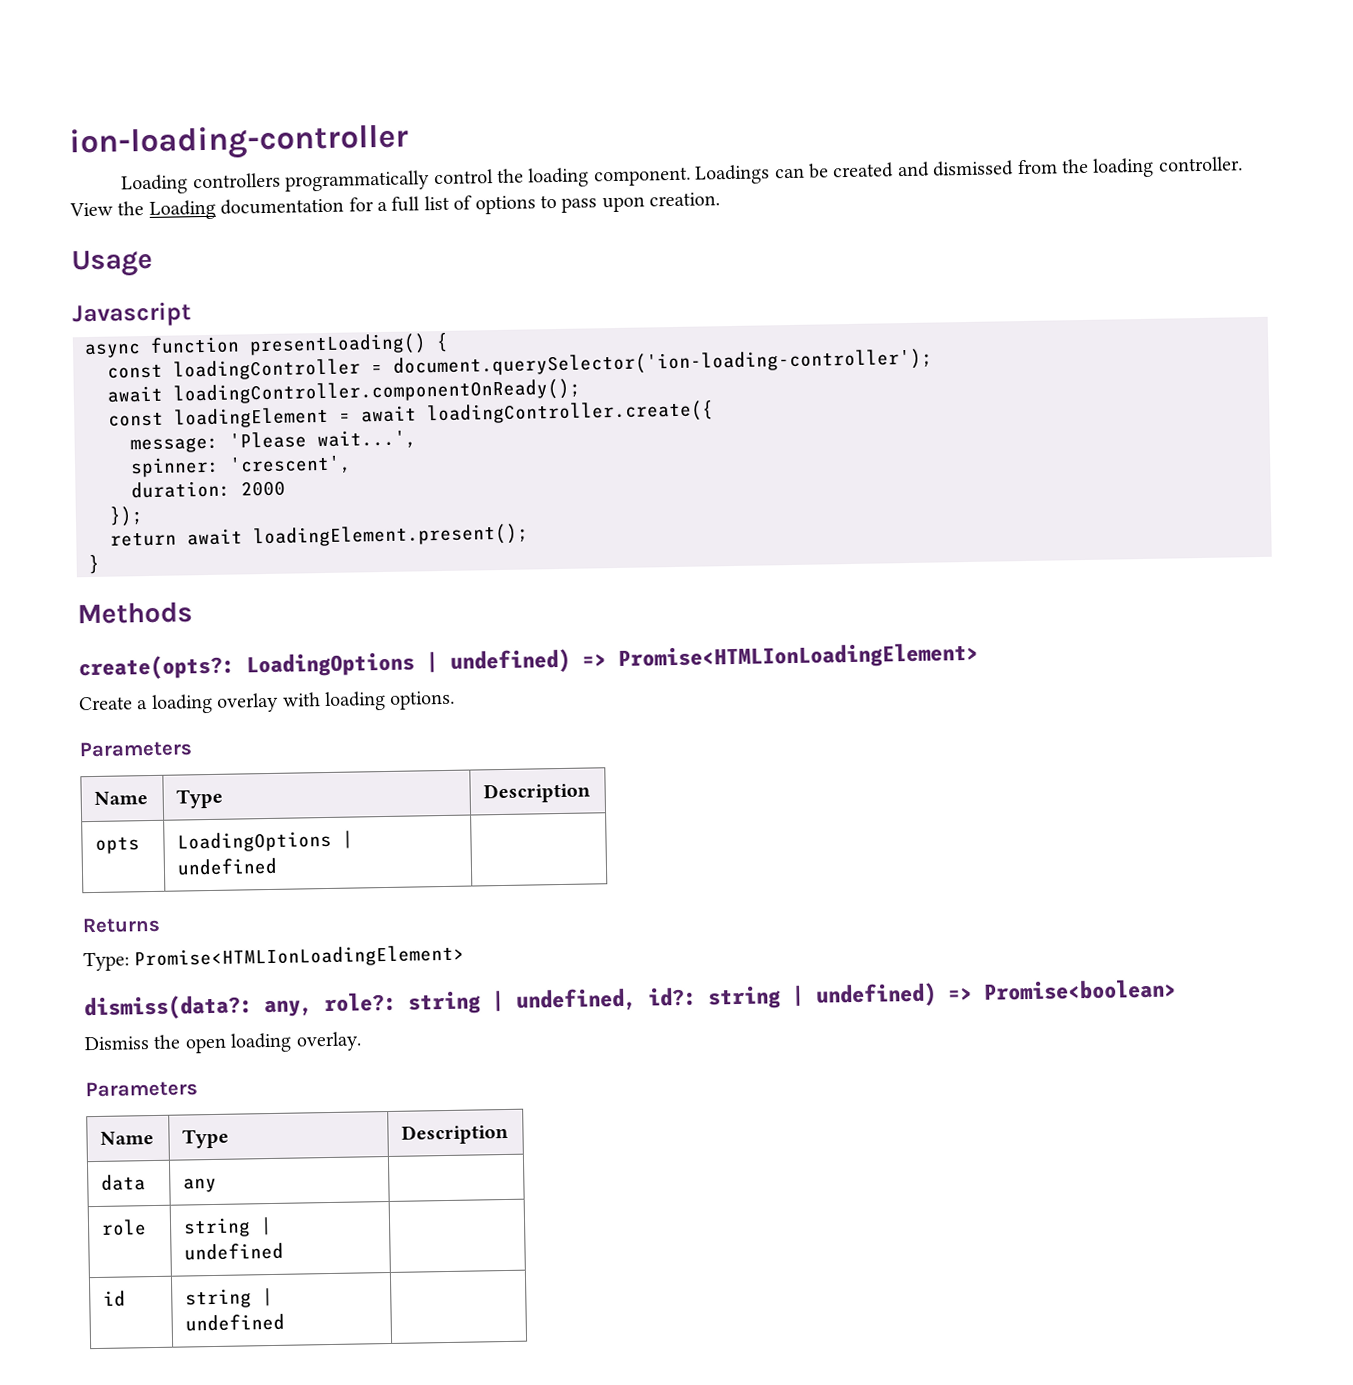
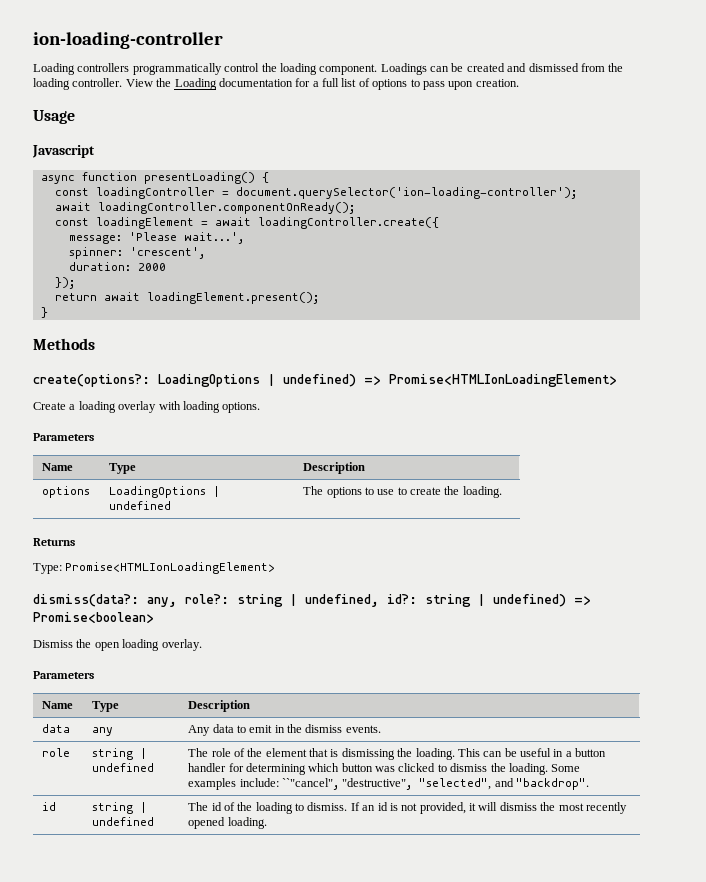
[78,654,235,681] create(opts?: -> [33,374,150,387] create(options?:
[95,836,141,854] opts -> [42,486,91,498] options
(279, 866) none -> [303,486,502,498] The options to use to create the loading.
[101,1219,148,1236] [183,1216,274,1238] [184,1242,285,1261] [103,1290,127,1307] [185,1287,275,1309] [185,1313,286,1332] // role | string | undefined | // id | string | undefined | -> [188,724,381,736] [42,748,71,757] [92,748,148,760] [92,763,155,772] [188,748,607,760] [188,763,581,775] [188,778,590,790] [42,802,57,811] [92,802,148,814] [92,817,155,826] [188,802,627,814] [188,817,267,829] Any data to emit in the dismiss events. // role | string | undefined | The role of the element that is dismissing the loading. This can be useful in a button handler for determining which button was clicked to dismiss the loading. Some examples include: ``"cancel", "destructive", "selected", and "backdrop". // id | string | undefined | The id of the loading to dismiss. If an id is not provided, it will dismiss the most recently opened loading.

